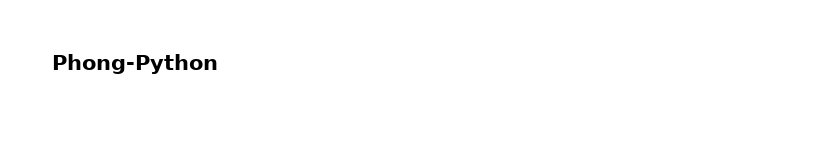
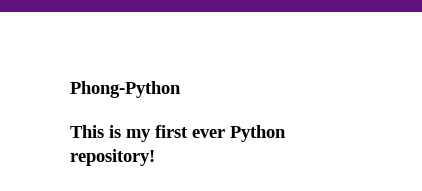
(218, 64) none -> [70,125,286,142] [70,149,155,166] // This is my first ever Python repository!

